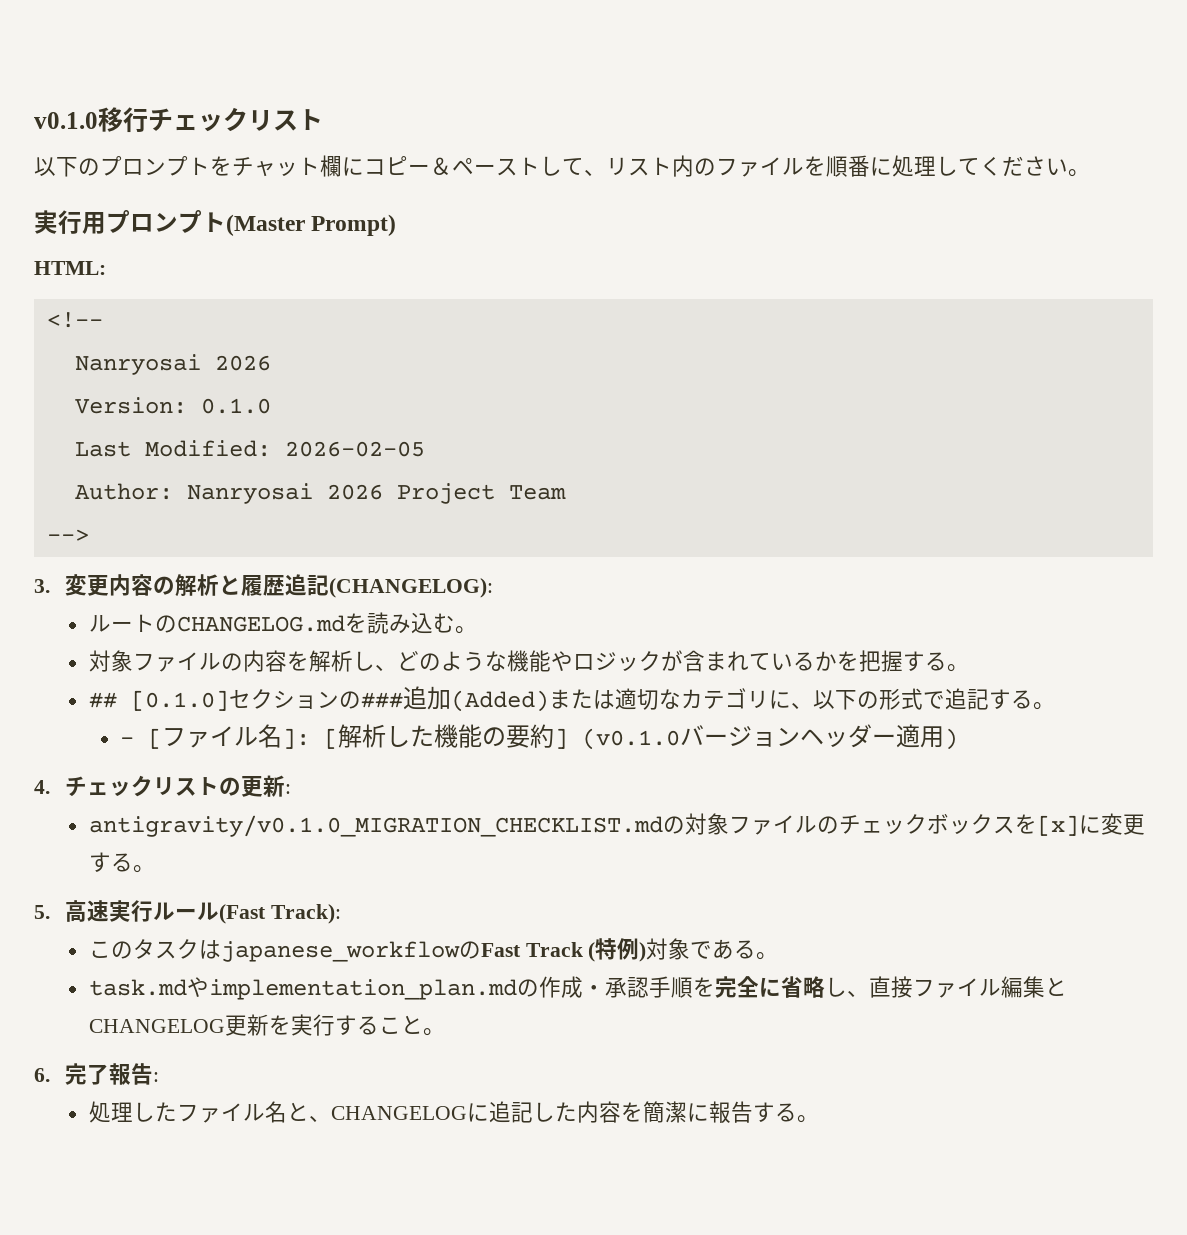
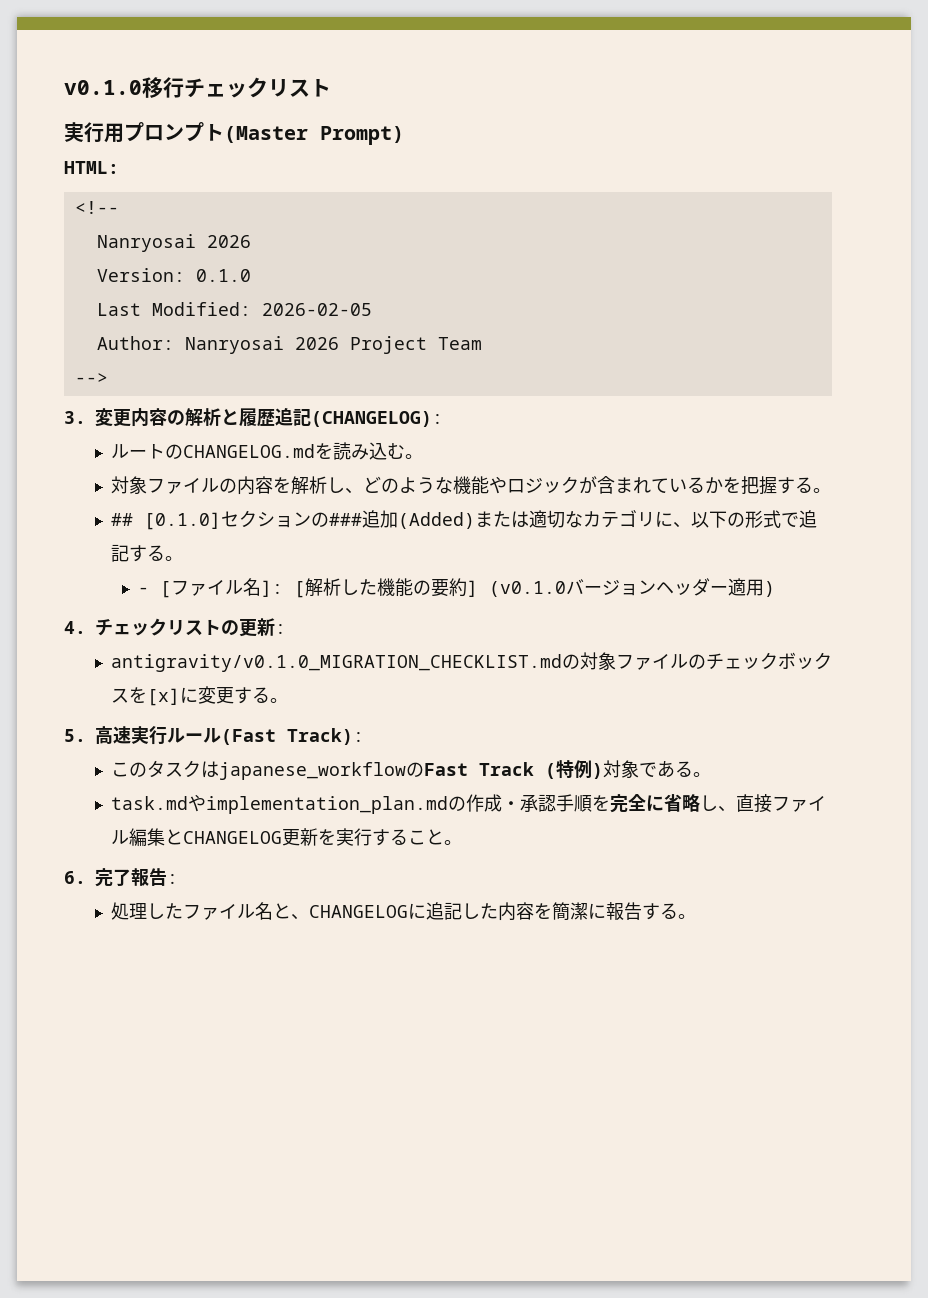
[34,155,1090,177] // 以下のプロンプトをチャット欄にコピー＆ペーストして、リスト内のファイルを順番に処理してください。 -> (331, 88) none

